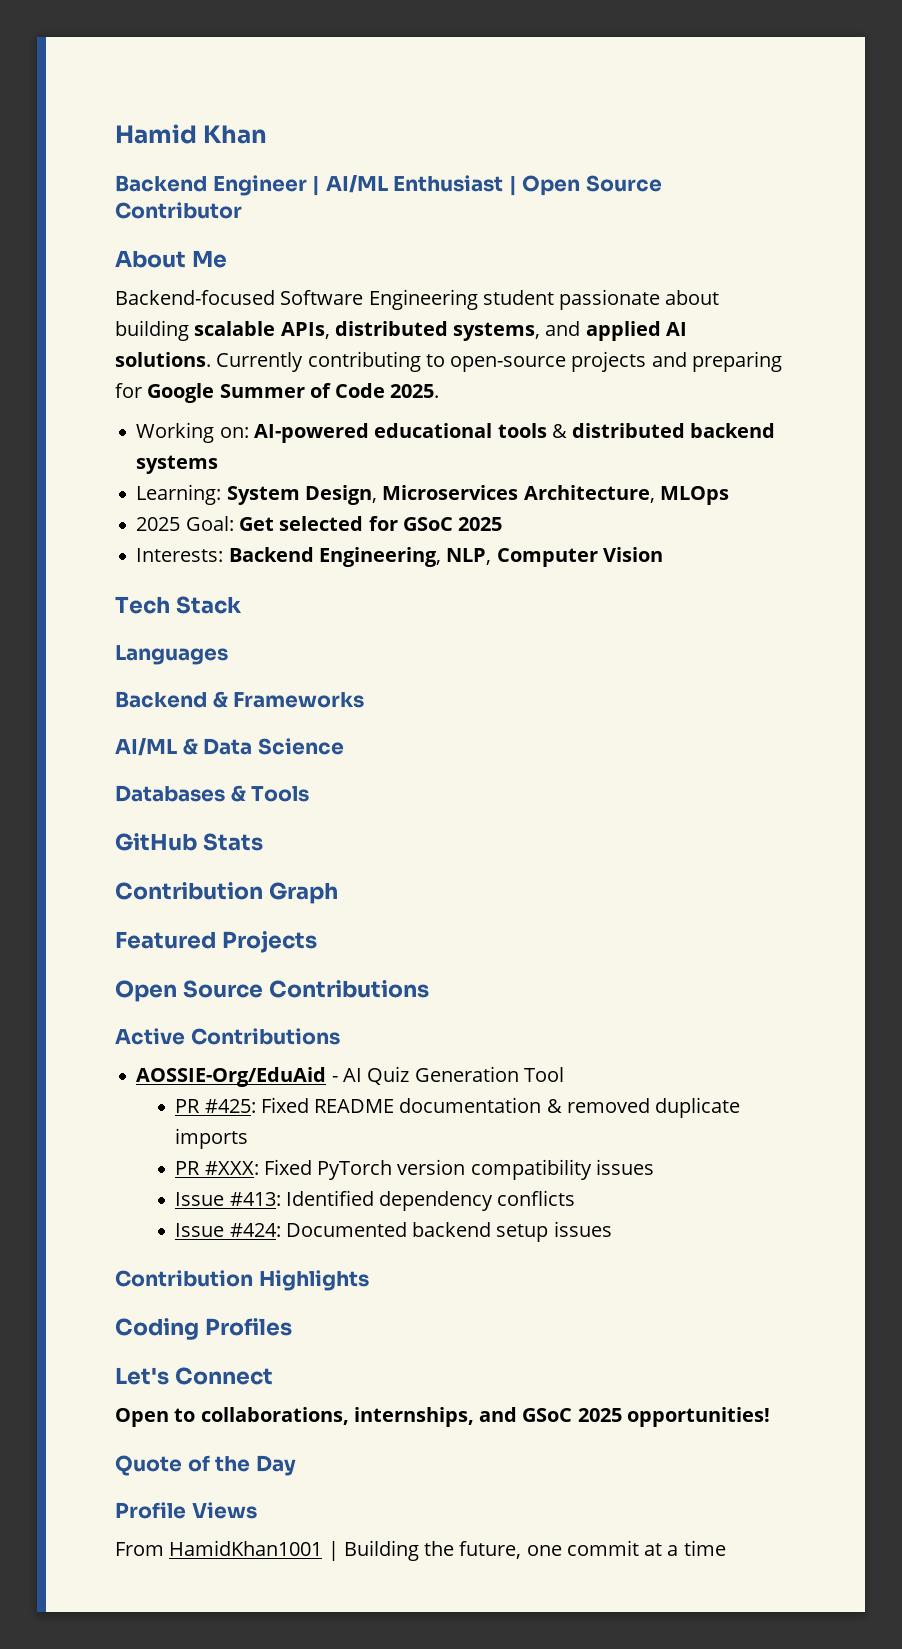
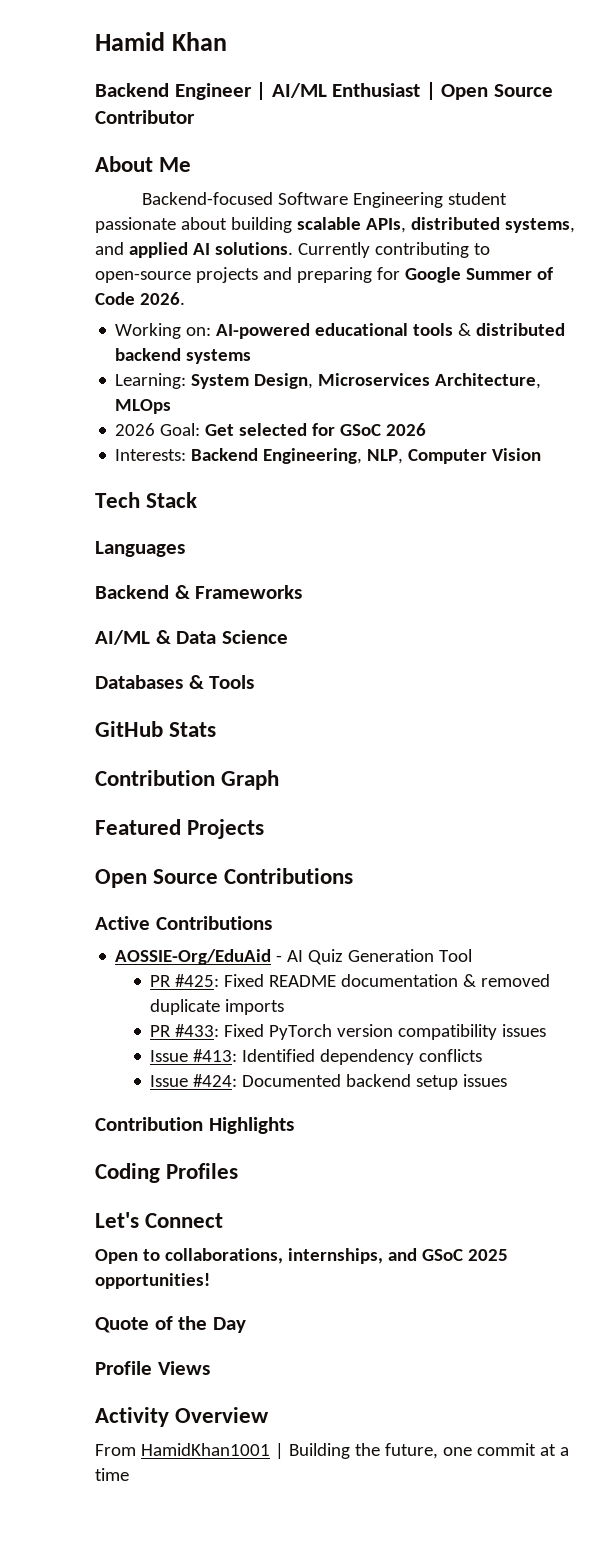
[390,384,440,398] 2025. -> [139,292,185,305] 2026.
[136,517,181,531] 2025 -> [115,423,156,436] 2026
[458,517,503,531] 2025 -> [386,423,427,436] 2026
[204,1161,259,1175] #XXX: -> [175,1024,220,1037] #433:
(257, 1510) none -> [95,1407,270,1427] // Activity Overview

